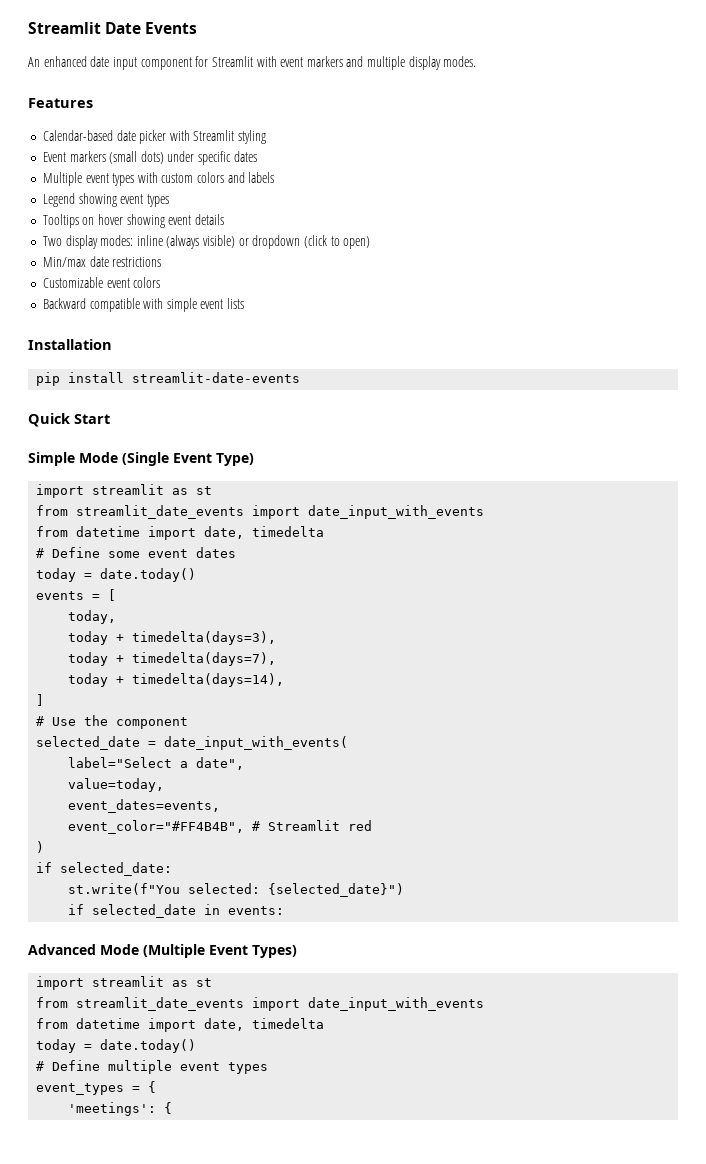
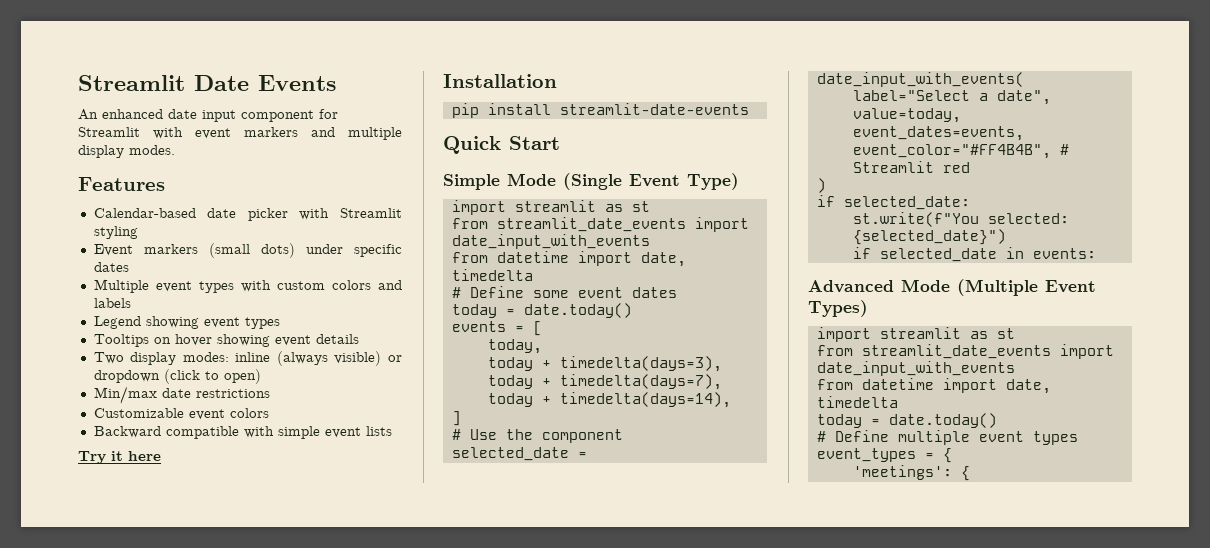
(245, 303) none -> [78,451,161,464] // Try it here

